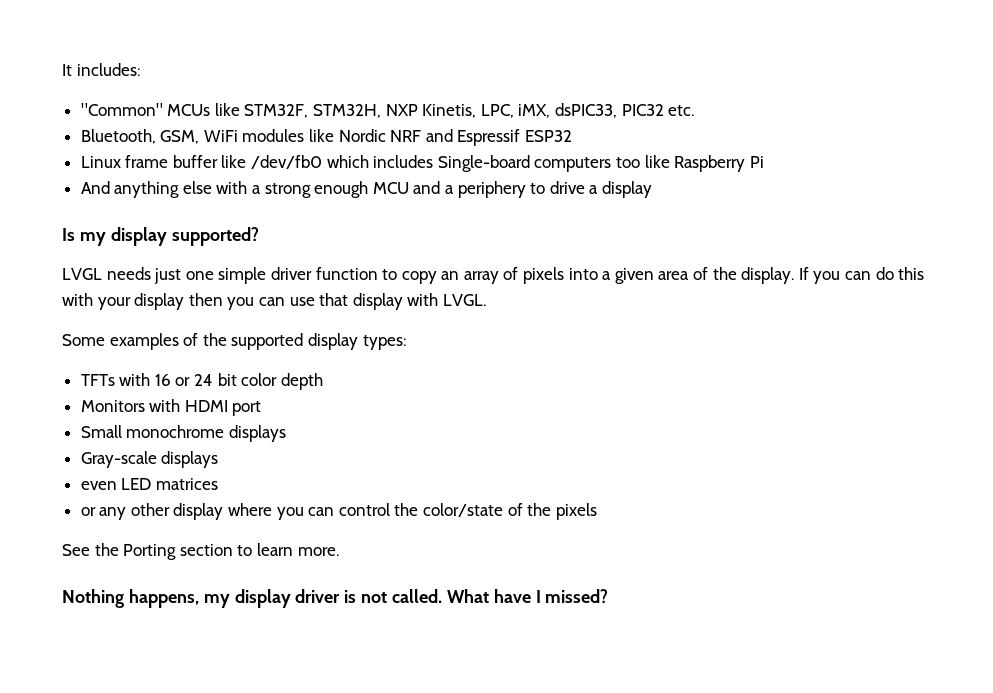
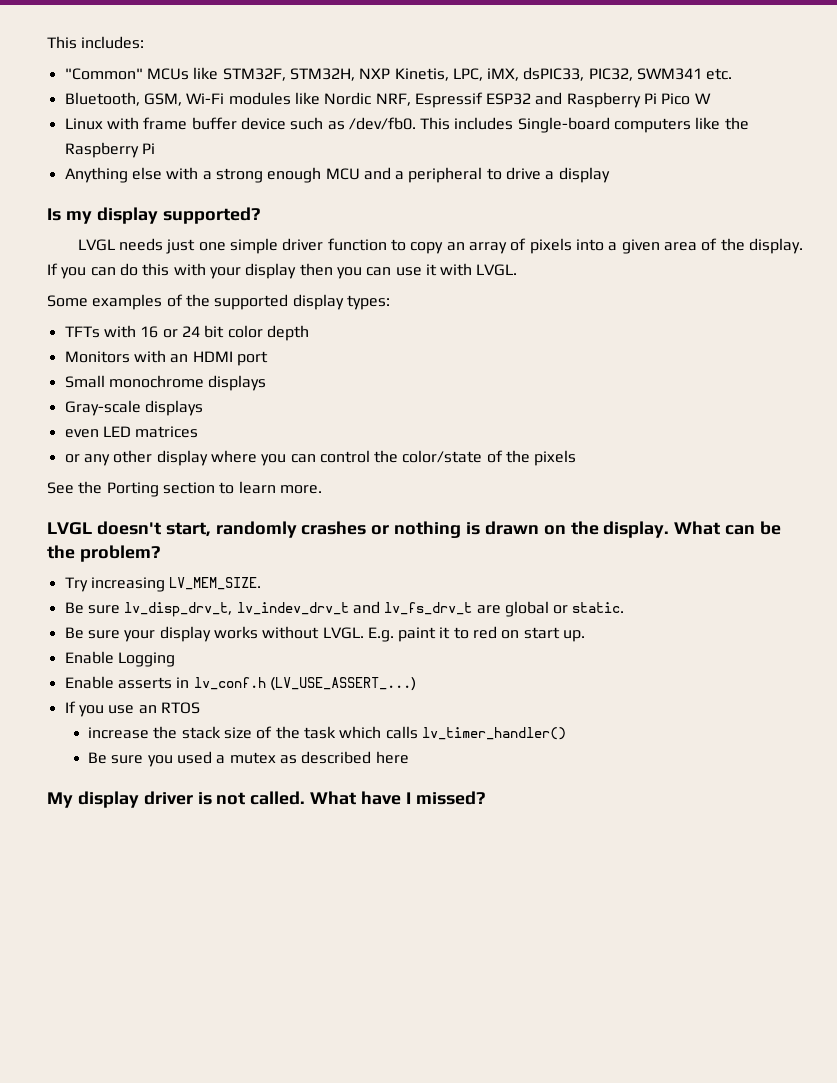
[62,64,72,76] It -> [47,36,77,49] This
[621,104,664,116] PIC32 -> [588,68,703,81] PIC32, SWM341
[203,130,238,142] WiFi -> [186,93,225,104] Wi-Fi
[390,129,453,142] NRF and -> [375,93,411,106] NRF,
(573, 136) none -> [535,92,711,108] and Raspberry Pi Pico W
(121, 162) none -> [106,117,139,130] with
[221,155,369,169] like /dev/fb0 which -> [240,117,451,130] device such as /dev/fb0. This
[616,155,670,168] too like -> [695,117,749,130] like the
[80,181,180,198] And anything -> [64,167,128,183] Anything
[457,181,526,198] periphery -> [408,167,483,183] peripheral
[319,293,403,310] that display -> [425,264,437,276] it
(181, 405) none -> [170,354,189,363] an
[62,589,230,608] Nothing happens, my -> [47,521,782,538] [47,545,161,562] [64,577,262,592] [64,601,625,617] [64,626,586,642] [64,651,175,667] [64,676,416,691] [64,701,200,717] [88,726,566,740] [88,751,409,767] [47,792,73,808] LVGL doesn't start, randomly crashes or nothing is drawn on the display. What can be the problem? // Try increasing LV_MEM_SIZE. // Be sure lv_disp_drv_t, lv_indev_drv_t and lv_fs_drv_t are global or static. // Be sure your display works without LVGL. E.g. paint it to red on start up. // Enable Logging // Enable asserts in lv_conf.h (LV_USE_ASSERT_...) // If you use an RTOS // increase the stack size of the task which calls lv_timer_handler() // Be sure you used a mutex as described here // My

